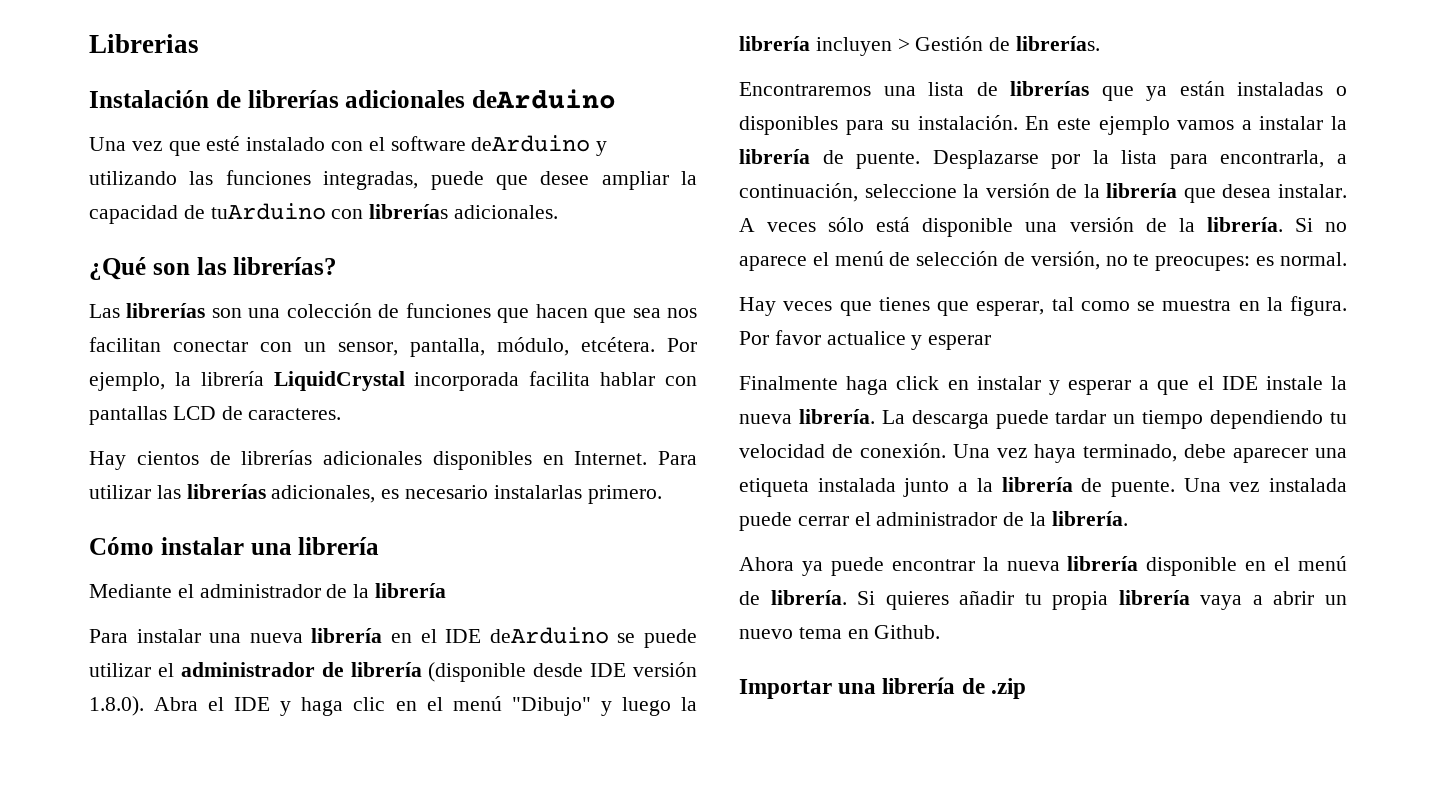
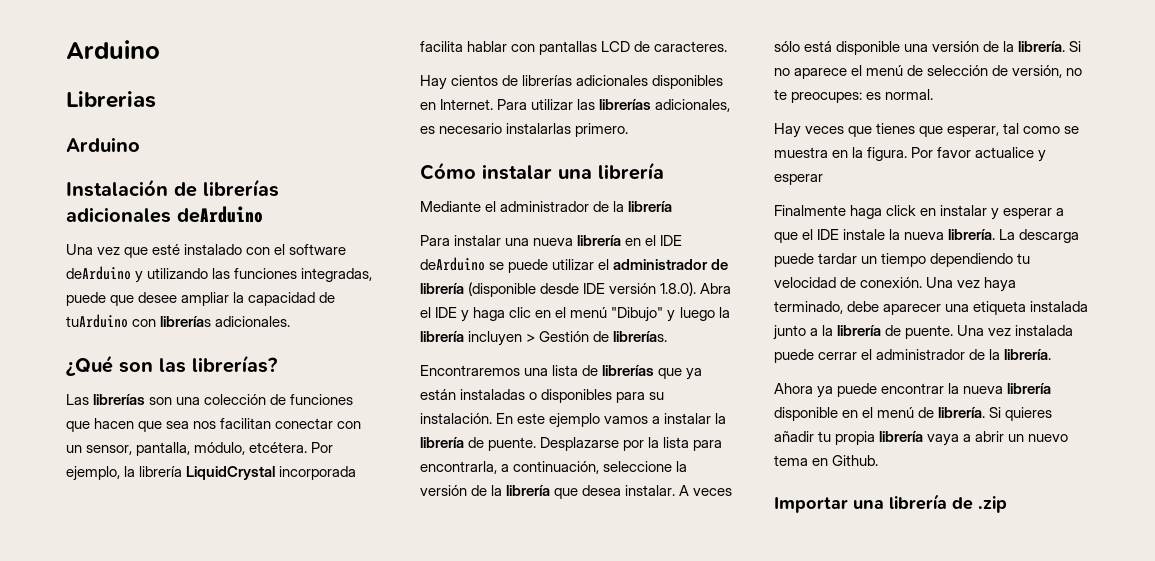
(89, 43) none -> [66,40,160,59] Arduino //
(199, 43) none -> [66,137,140,152] // Arduino

